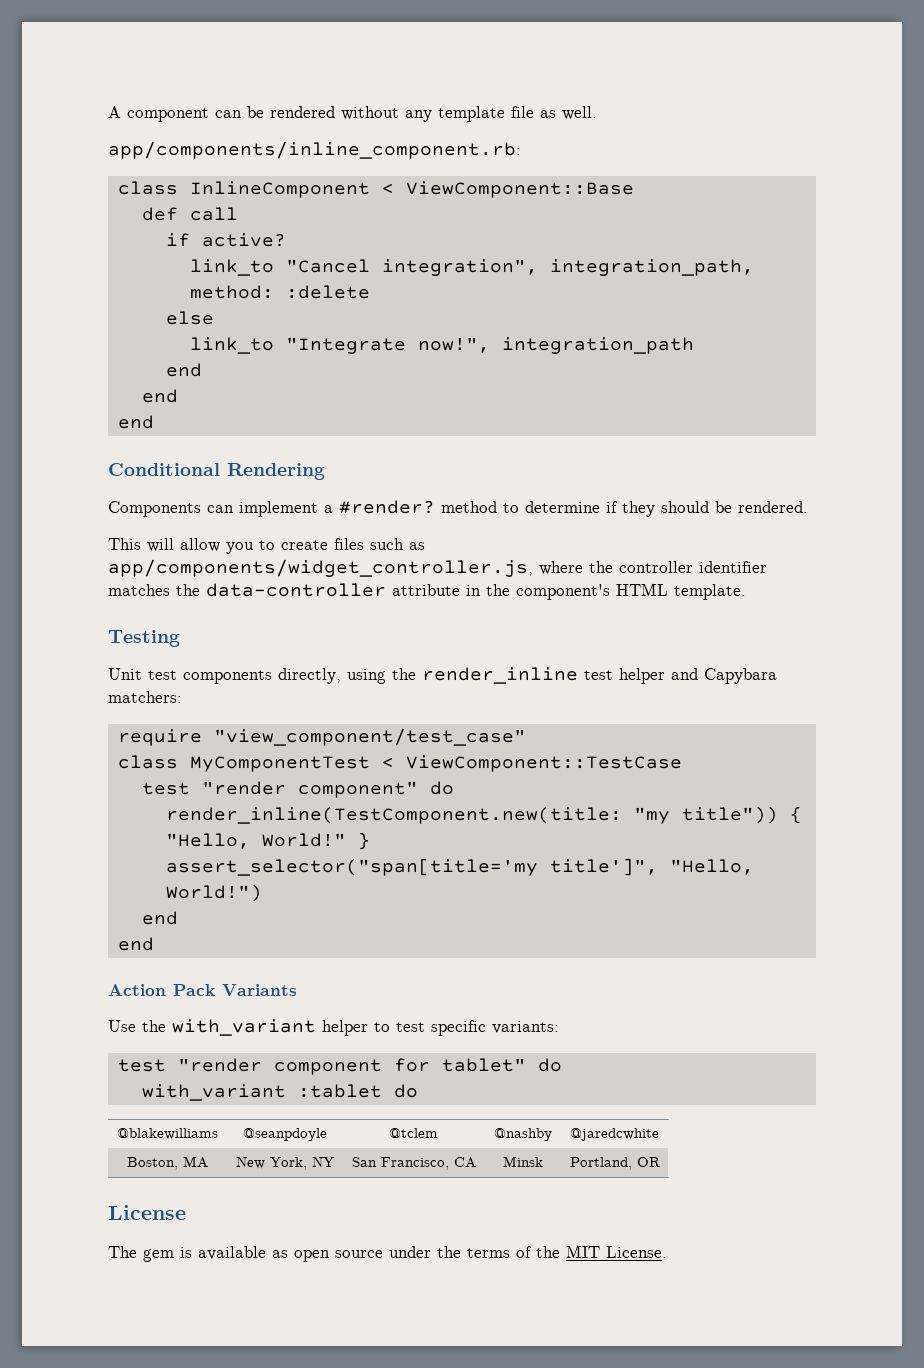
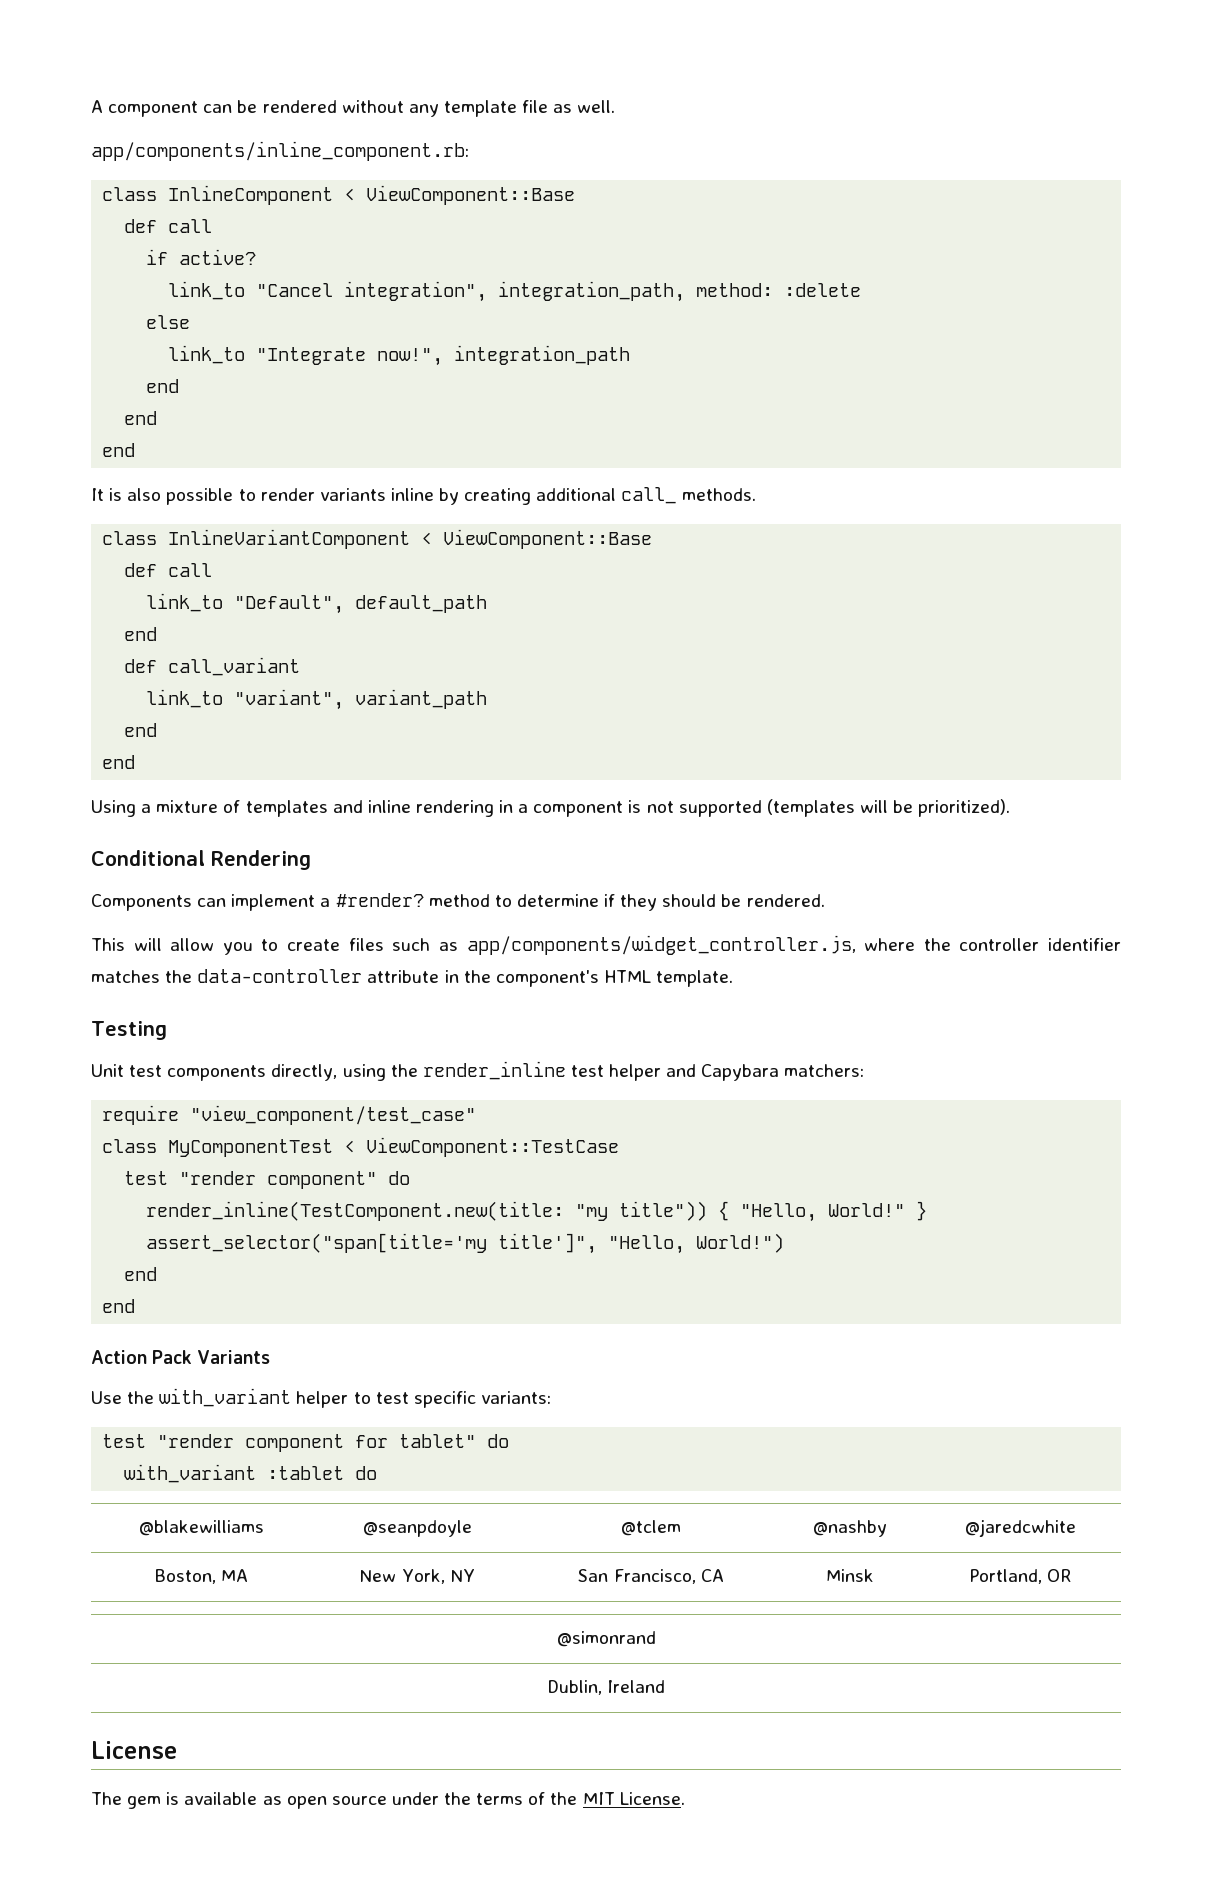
(154, 422) none -> [91,487,756,505] [102,529,653,549] [124,563,213,577] [146,593,488,614] [124,627,158,641] [124,657,301,676] [146,689,488,710] [124,723,158,737] [102,755,136,769] [91,799,1011,817] // It is also possible to render variants inline by creating additional call_ methods. // class InlineVariantComponent < ViewComponent::Base // def call // link_to "Default", default_path // end // def call_variant // link_to "variant", variant_path // end // end // Using a mixture of templates and inline rendering in a component is not supported (templates will be prioritized).
(660, 1162) none -> [556,1631,656,1647] [546,1680,666,1695] // @simonrand // Dublin, Ireland

